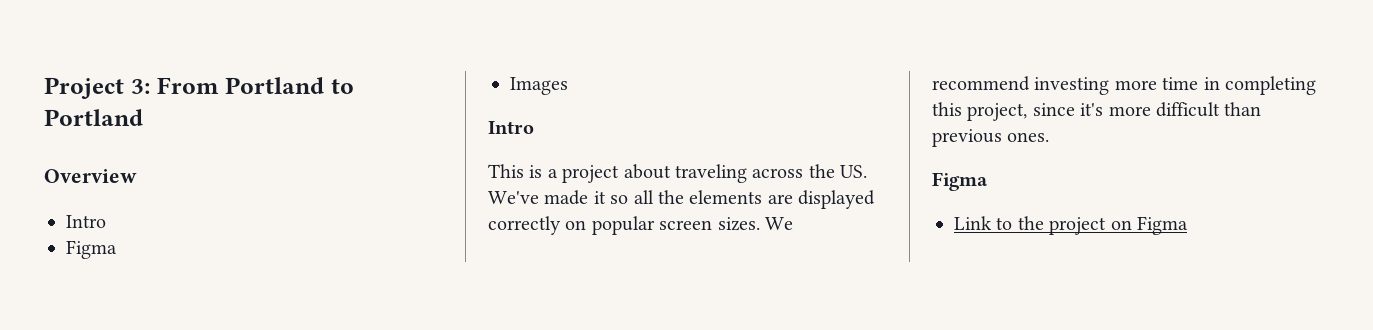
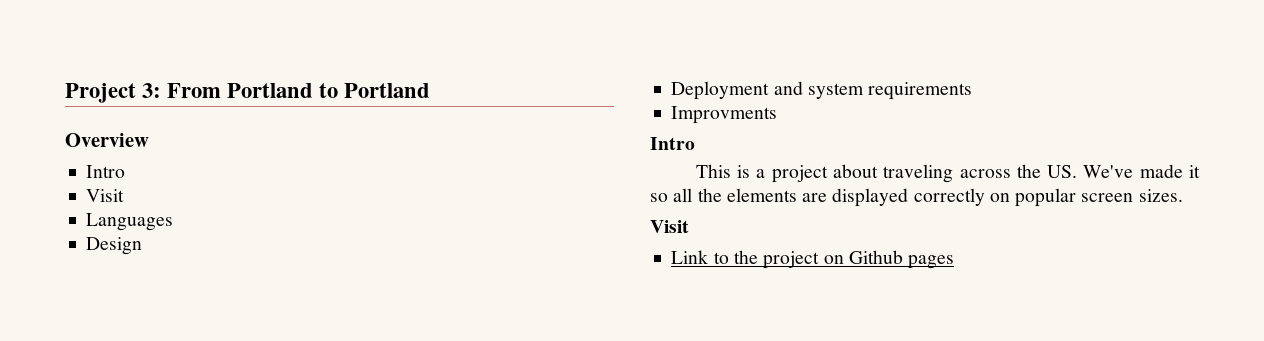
[66,240,117,259] [510,77,568,95] Figma // Images -> [86,189,125,202] [86,213,174,231] [86,237,143,255] [671,81,973,100] [671,106,778,124] Visit // Languages // Design // Deployment and system requirements // Improvments
[765,217,793,230] [932,76,1316,95] [932,102,1262,121] [932,129,1050,147] [932,172,988,191] We recommend investing more time in completing this project, since it's more difficult than previous ones. // Figma -> [650,220,689,233] // Visit
[1137,216,1188,235] Figma -> [848,250,955,269] Github pages

